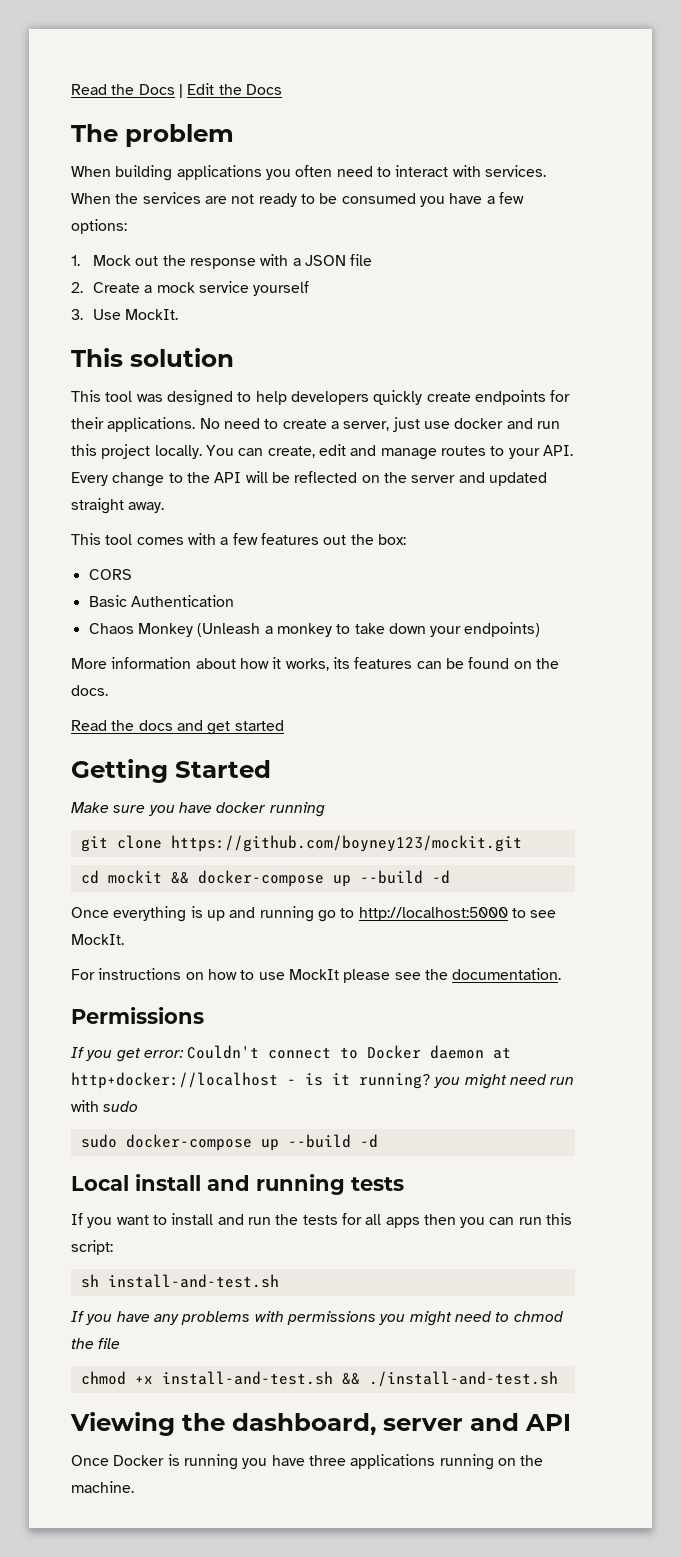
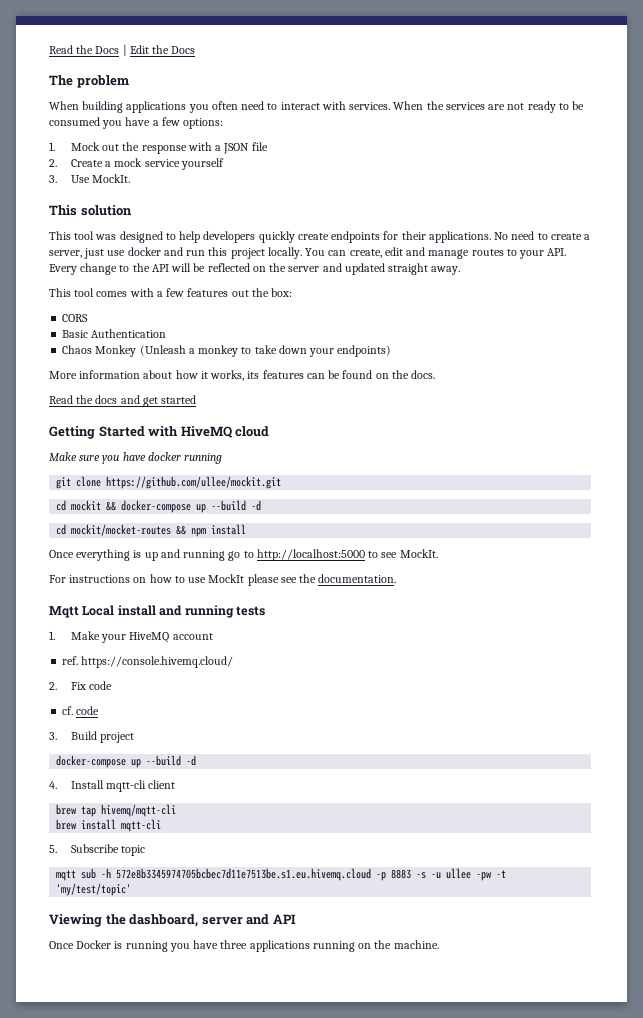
(271, 769) none -> [148,426,270,438] with HiveMQ cloud
[170,835,522,852] https://github.com/boyney123/mockit.git -> [106,476,282,489] https://github.com/ullee/mockit.git
(450, 877) none -> [56,524,247,537] // cd mockit/mocket-routes && npm install
[71,1007,204,1024] [71,1045,512,1062] [71,1072,575,1089] [71,1100,139,1112] [80,1134,378,1151] Permissions // If you get error: Couldn't connect to Docker daemon at http+docker://localhost - is it running? you might need run with sudo // sudo docker-compose up --build -d // -> [49,606,79,618] Mqtt
[71,1213,573,1228] [71,1240,113,1255] [80,1274,279,1288] [71,1311,564,1326] [71,1338,121,1349] [80,1371,558,1387] If you want to install and run the tests for all apps then you can run this script: // sh install-and-test.sh // If you have any problems with permissions you might need to chmod the file // chmod +x install-and-test.sh && ./install-and-test.sh -> [49,631,213,643] [62,656,234,668] [49,681,113,690] [62,706,100,715] [49,731,135,743] [56,755,197,768] [49,780,176,792] [56,804,177,817] [56,819,162,832] [49,844,146,856] [56,868,507,881] [56,883,132,896] 1. Make your HiveMQ account // ref. https://console.hivemq.cloud/ // 2. Fix code // cf. code // 3. Build project // docker-compose up --build -d // 4. Install mqtt-cli client // brew tap hivemq/mqtt-cli // brew install mqtt-cli // 5. Subscribe topic // mqtt sub -h 572e8b3345974705bcbec7d11e7513be.s1.eu.hivemq.cloud -p 8883 -s -u ullee -pw -t 'my/test/topic'

